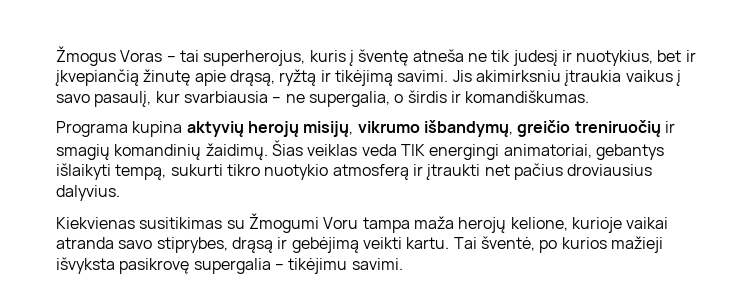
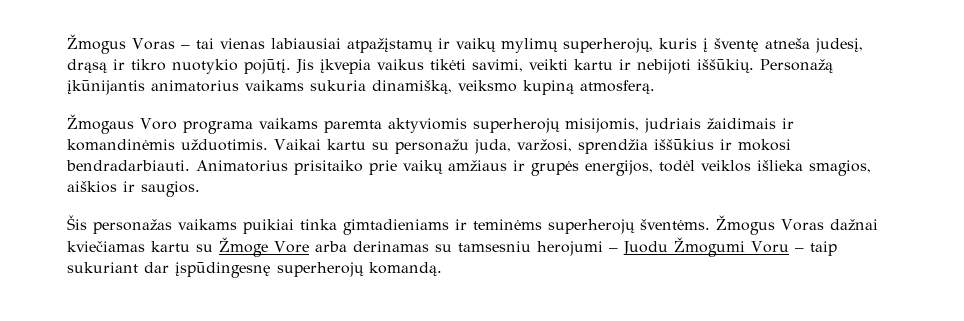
[203,49,696,66] [55,69,681,86] [56,90,590,107] [56,120,675,137] [56,140,664,160] [56,163,653,180] [56,185,120,201] [56,213,669,233] [56,236,663,253] [56,257,403,274] superherojus, kuris į šventę atneša ne tik judesį ir nuotykius, bet ir įkvepiančią žinutę apie drąsą, ryžtą ir tikėjimą savimi. Jis akimirksniu įtraukia vaikus į savo pasaulį, kur svarbiausia – ne supergalia, o širdis ir komandiškumas. // Programa kupina aktyvių herojų misijų, vikrumo išbandymų, greičio treniruočių ir smagių komandinių žaidimų. Šias veiklas veda TIK energingi animatoriai, gebantys išlaikyti tempą, sukurti tikro nuotykio atmosferą ir įtraukti net pačius droviausius dalyvius. // Kiekvienas susitikimas su Žmogumi Voru tampa maža herojų kelione, kurioje vaikai atranda savo stiprybes, drąsą ir gebėjimą veikti kartu. Tai šventė, po kurios mažieji išvyksta pasikrovę supergalia – tikėjimu savimi. -> [219,38,863,53] [67,59,833,74] [67,80,655,95] [67,114,794,134] [67,139,791,154] [66,160,871,176] [67,181,200,197] [67,215,878,235] [67,237,837,257] [67,262,442,278] vienas labiausiai atpažįstamų ir vaikų mylimų superherojų, kuris į šventę atneša judesį, drąsą ir tikro nuotykio pojūtį. Jis įkvepia vaikus tikėti savimi, veikti kartu ir nebijoti iššūkių. Personažą įkūnijantis animatorius vaikams sukuria dinamišką, veiksmo kupiną atmosferą. // Žmogaus Voro programa vaikams paremta aktyviomis superherojų misijomis, judriais žaidimais ir komandinėmis užduotimis. Vaikai kartu su personažu juda, varžosi, sprendžia iššūkius ir mokosi bendradarbiauti. Animatorius prisitaiko prie vaikų amžiaus ir grupės energijos, todėl veiklos išlieka smagios, aiškios ir saugios. // Šis personažas vaikams puikiai tinka gimtadieniams ir teminėms superherojų šventėms. Žmogus Voras dažnai kviečiamas kartu su Žmoge Vore arba derinamas su tamsesniu herojumi – Juodu Žmogumi Voru – taip sukuriant dar įspūdingesnę superherojų komandą.

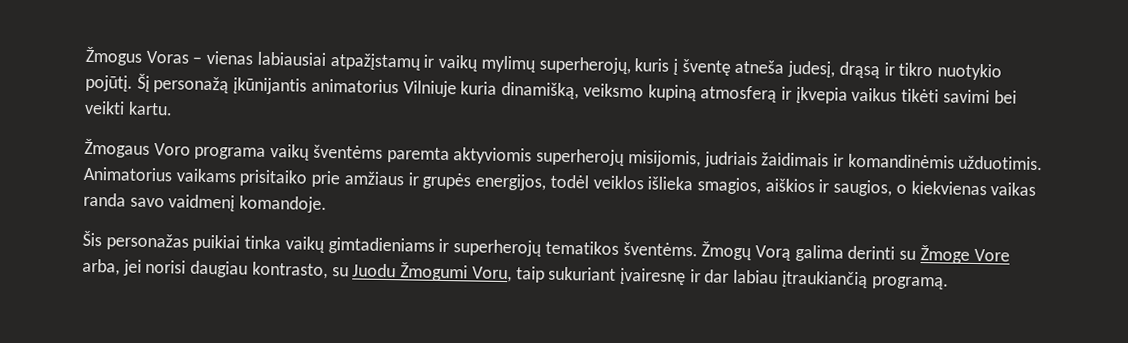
[195,38,214,49] tai -> (203, 60) none
[296,59,833,74] [67,80,655,95] Jis įkvepia vaikus tikėti savimi, veikti kartu ir nebijoti iššūkių. Personažą įkūnijantis animatorius vaikams sukuria dinamišką, veiksmo kupiną atmosferą. -> [136,73,1017,104] [84,100,173,116] Šį personažą įkūnijantis animatorius Vilniuje kuria dinamišką, veiksmo kupiną atmosferą ir įkvepia vaikus tikėti savimi bei veikti kartu.
[258,118,318,129] vaikams -> [270,144,383,161] vaikų šventėms
[274,139,791,154] [66,160,288,172] Vaikai kartu su personažu juda, varžosi, sprendžia iššūkius ir mokosi bendradarbiauti. Animatorius -> [83,166,236,183] Animatorius vaikams
[403,160,443,174] vaikų -> (341, 179) none
[141,181,200,197] saugios. -> [833,179,1037,197] [83,192,328,213] saugios, o kiekvienas vaikas randa savo vaidmenį komandoje.
[178,219,237,230] vaikams -> (189, 242) none
(337, 224) none -> [284,236,325,253] vaikų
[473,215,878,235] [67,237,837,257] [67,262,442,278] teminėms superherojų šventėms. Žmogus Voras dažnai kviečiamas kartu su Žmoge Vore arba derinamas su tamsesniu herojumi – Juodu Žmogumi Voru – taip sukuriant dar įspūdingesnę superherojų komandą. -> [453,239,1010,264] [82,258,949,290] superherojų tematikos šventėms. Žmogų Vorą galima derinti su Žmoge Vore arba, jei norisi daugiau kontrasto, su Juodu Žmogumi Voru, taip sukuriant įvairesnę ir dar labiau įtraukiančią programą.

